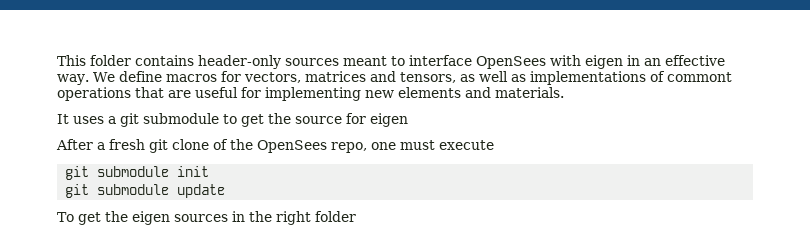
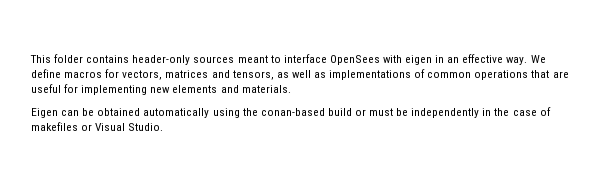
[666,72,732,82] commont -> [427,72,472,78] common
[57,113,408,127] [56,139,494,153] [65,166,210,180] [65,184,226,198] [57,211,356,225] It uses a git submodule to get the source for eigen // After a fresh git clone of the OpenSees repo, one must execute // git submodule init // git submodule update // To get the eigen sources in the right folder -> [31,107,551,118] [31,122,164,131] Eigen can be obtained automatically using the conan-based build or must be independently in the case of makefiles or Visual Studio.

